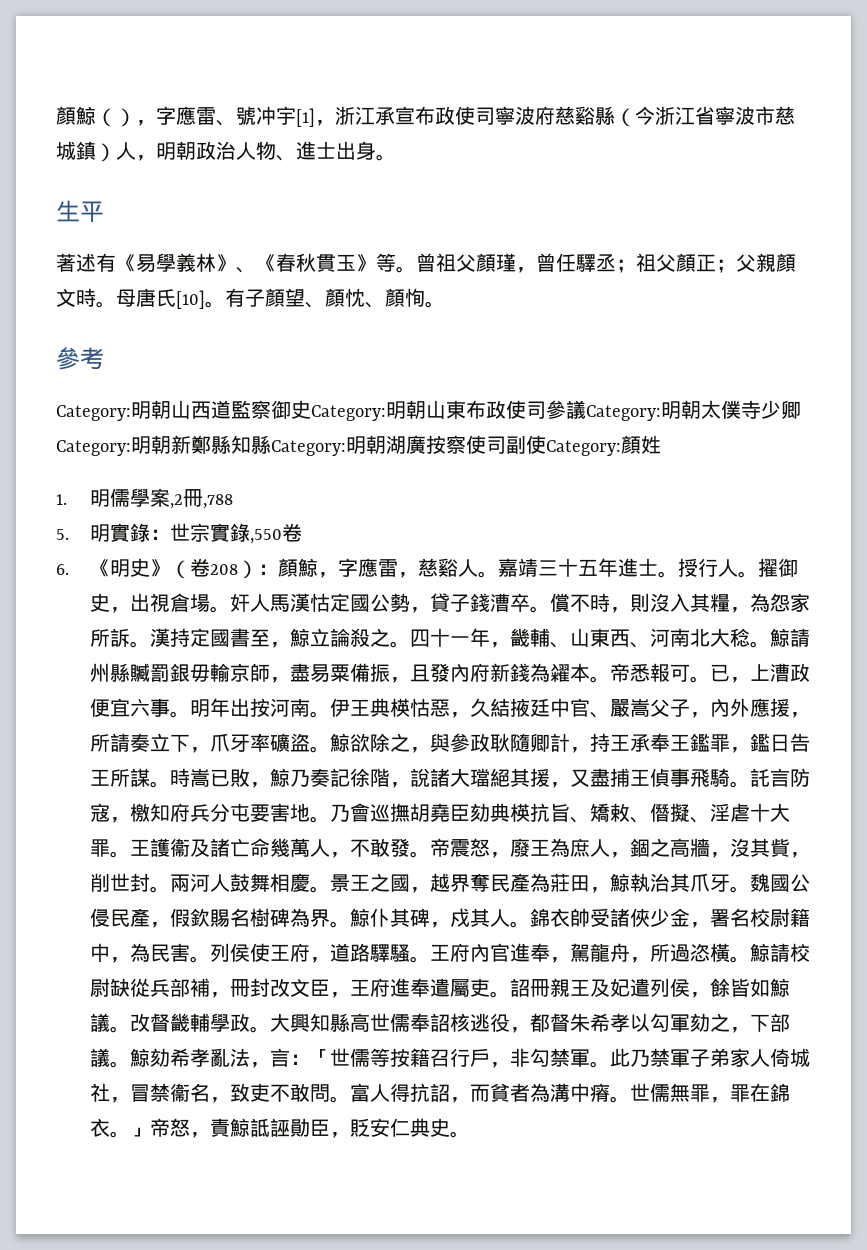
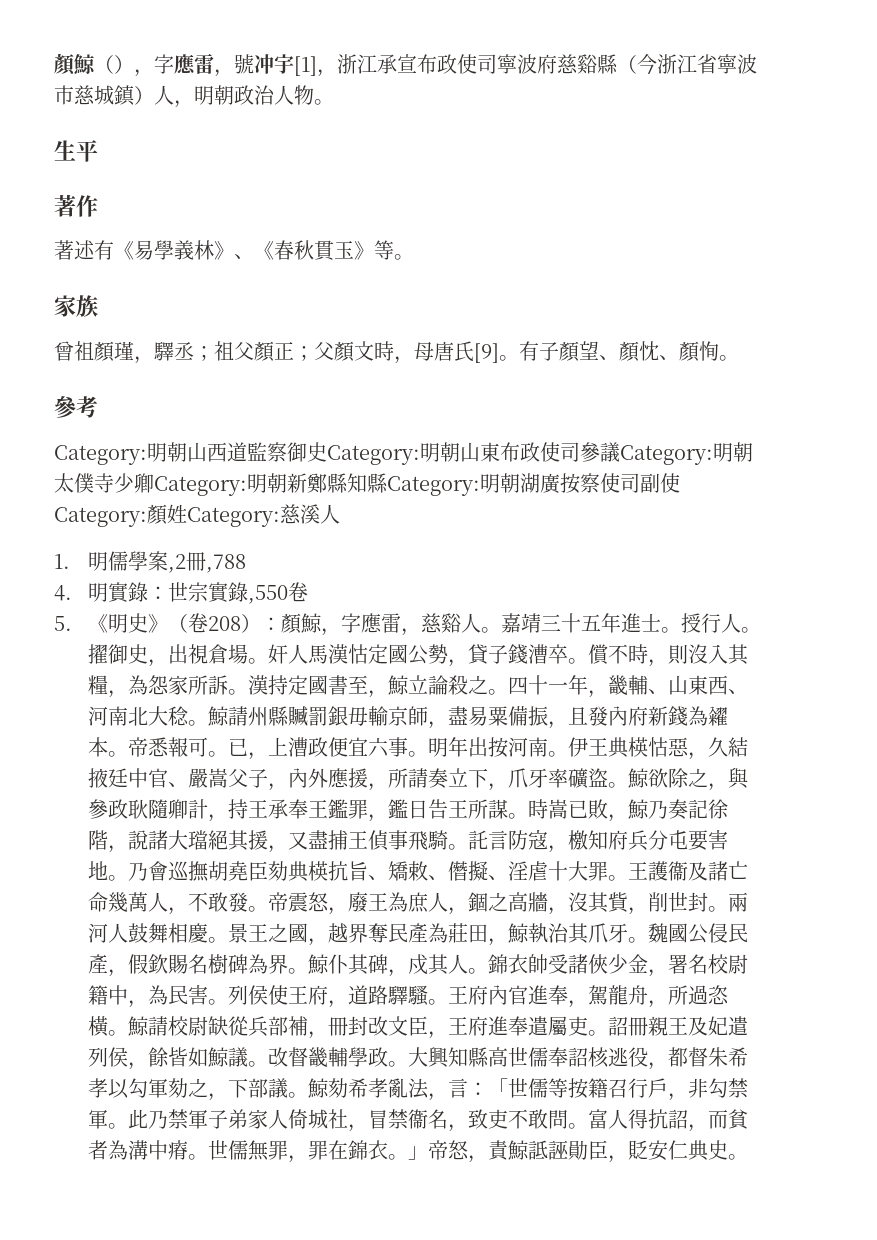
[216,120,236,126] 、 -> [214,69,234,77] ，
[276,141,376,161] 、進士出身 -> (314, 95) none
(104, 212) none -> [54,194,98,217] // 著作
[416,253,576,273] 曾祖父顏瑾，曾任 -> [54,295,98,317] [54,341,154,364] // 家族 // 曾祖顏瑾，
[756,253,796,272] [56,288,205,309] 親顏文時。母唐氏[10] -> [334,341,499,364] 顏文時，母唐氏[9]
(661, 444) none -> [187,504,340,527] Category:慈溪人
[56,529,69,540] 5. -> [54,585,72,601] 4.
[56,564,69,575] 6. -> [54,616,72,631] 5.

